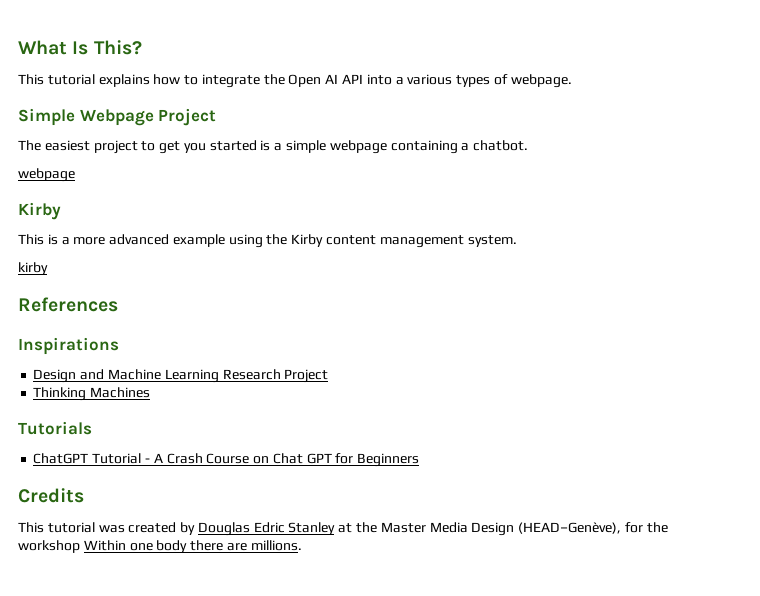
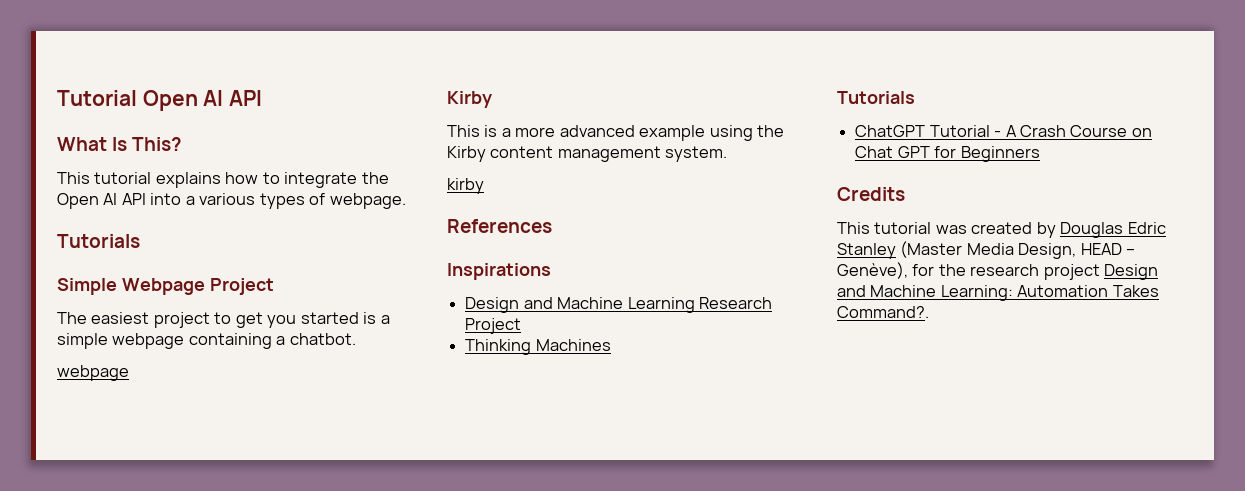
(18, 47) none -> [57,90,263,111] Tutorial Open AI API //
(572, 81) none -> [57,234,140,248] // Tutorials
[338,522,668,536] [18,540,302,553] at the Master Media Design (HEAD–Genève), for the workshop Within one body there are millions. -> [900,241,1136,259] [837,262,1159,280] [837,285,1159,301] [837,306,929,318] (Master Media Design, HEAD – Genève), for the research project Design and Machine Learning: Automation Takes Command?.

